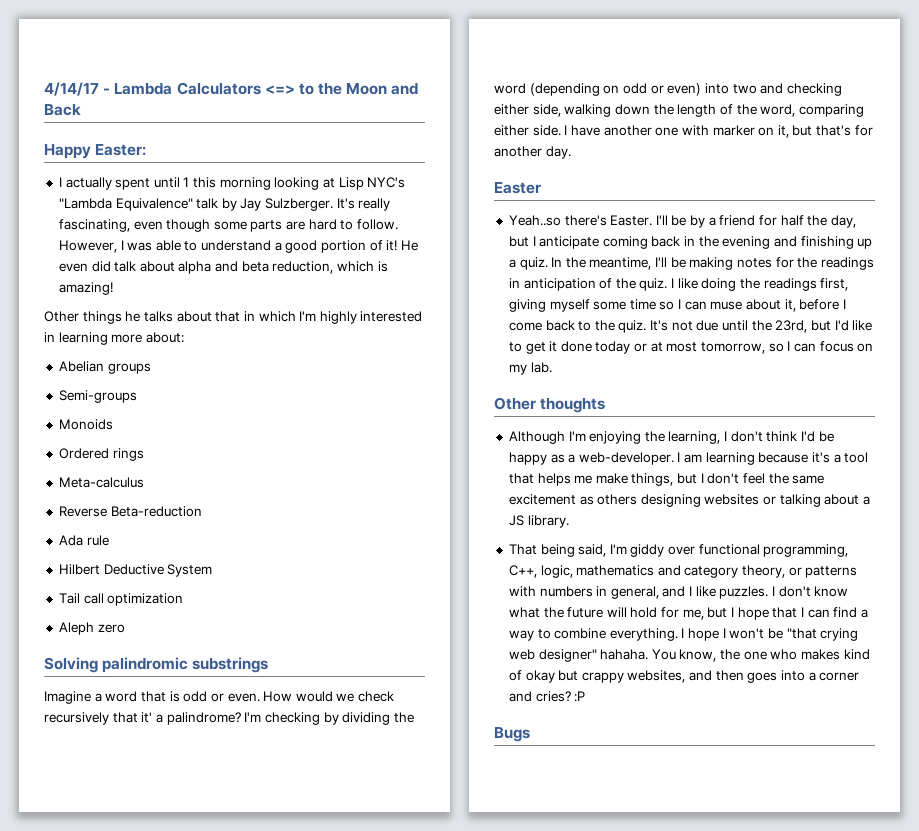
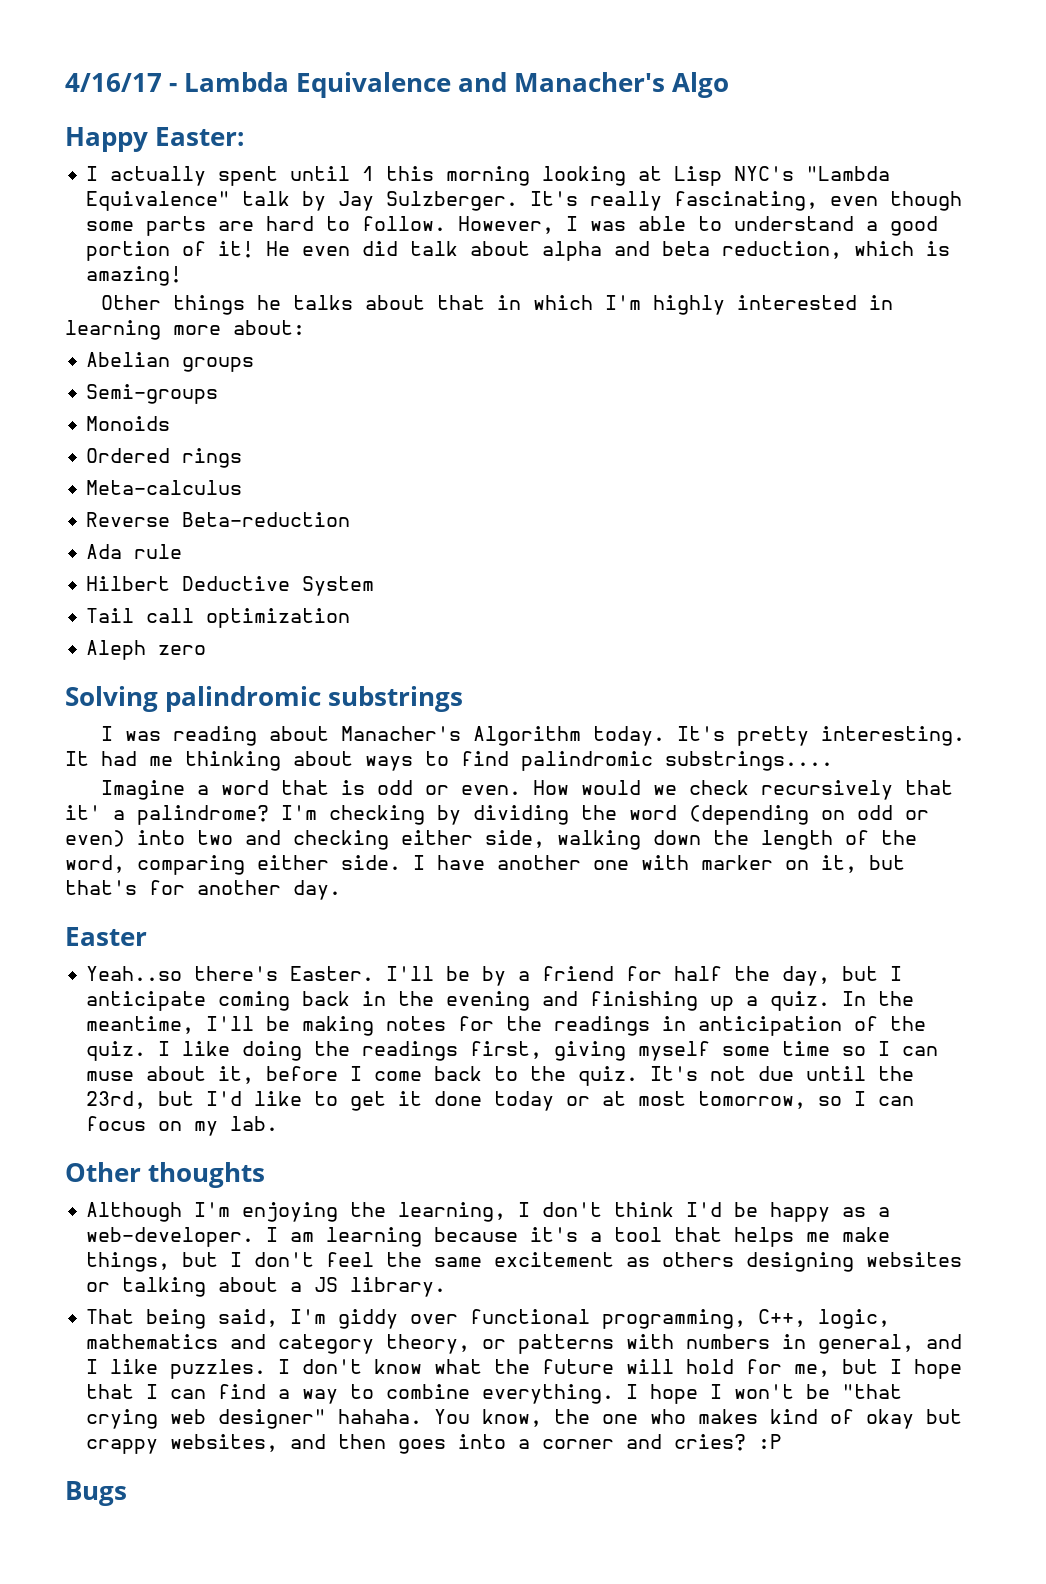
[44,82,99,96] 4/14/17 -> [65,73,162,92] 4/16/17
[176,82,419,95] [44,104,81,116] Calculators <=> to the Moon and Back -> [296,72,730,98] Equivalence and Manacher's Algo
(269, 665) none -> [100,726,965,746] [65,751,833,771] // I was reading about Manacher's Algorithm today. It's pretty interesting. It had me thinking about ways to find palindromic substrings....

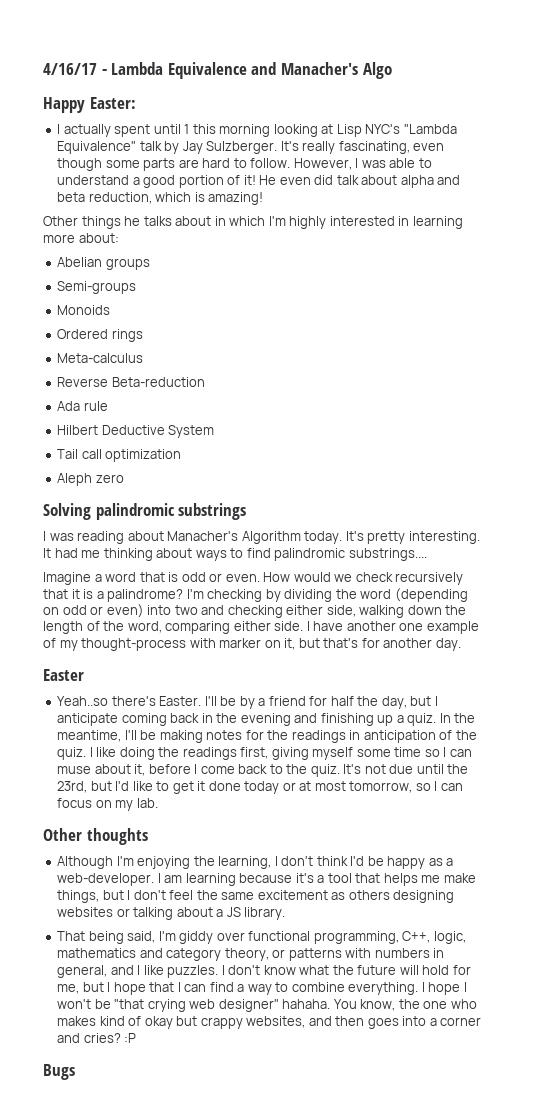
[436,295,485,310] that -> (212, 221) none
[65,805,101,820] it' -> [71,589,94,599] it is
(629, 865) none -> [426,621,479,634] [43,638,187,651] example of my thought-process

